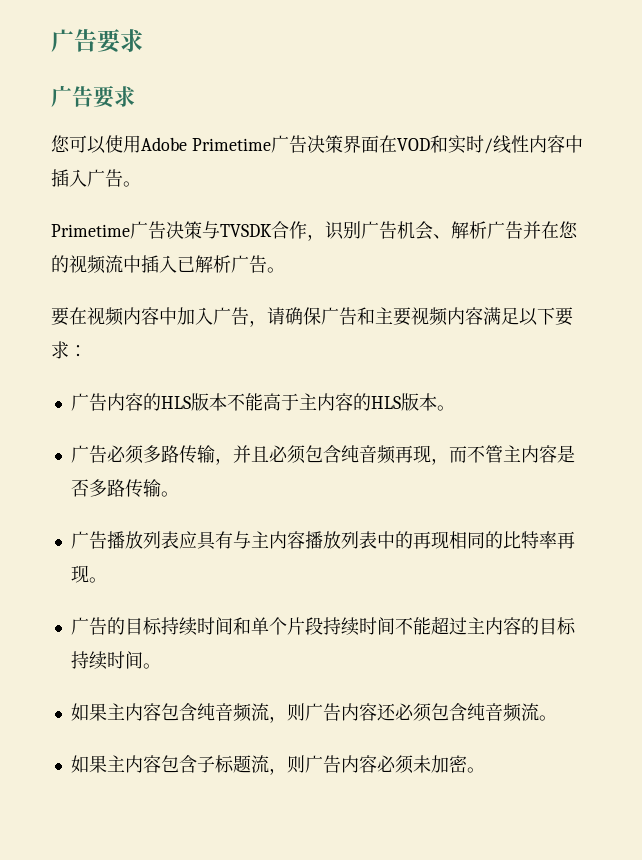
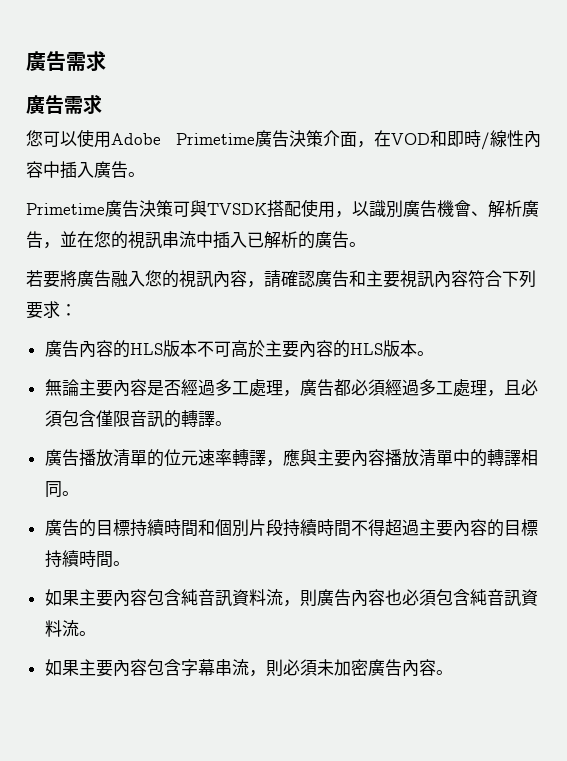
[51,29,143,53] [51,85,115,108] 广告要求 // 广告要 -> [26,51,106,72] [26,95,83,114] 廣告需求 // 廣告需
[270,135,547,154] 广告决策界面在VOD和实时/线性内 -> [255,130,541,150] 廣告決策介面，在VOD和即時/線性內
[87,169,105,187] 广 -> [94,161,111,178] 廣
[130,221,578,241] [51,255,106,274] 广告决策与TVSDK合作，识别广告机会、解析广告并在您的视频 -> [105,199,539,218] [26,231,179,249] 廣告決策可與TVSDK搭配使用，以識別廣告機會、解析廣告，並在您的視訊串
[231,255,285,273] [51,307,555,327] 广告。 // 要在视频内容中加入广告，请确保广告和主要视频内容满足以下 -> [298,231,366,249] [26,270,536,288] 的廣告。 // 若要將廣告融入您的視訊內容，請確認廣告和主要視訊內容符合下列
[70,393,125,411] 广告内 -> [44,340,96,358] 廣告內
[244,393,335,411] 能高于主内 -> [213,340,316,358] 可高於主要內
[70,445,575,465] [70,479,179,498] [70,531,575,550] [70,565,107,583] [70,616,576,636] [70,651,161,670] [70,703,557,723] [70,755,467,775] 广告必须多路传输，并且必须包含纯音频再现，而不管主内容是否多路传输。 // 广告播放列表应具有与主内容播放列表中的再现相同的比特率再现。 // 广告的目标持续时间和单个片段持续时间不能超过主内容的目标持续时间。 // 如果主内容包含纯音频流，则广告内容还必须包含纯音频流。 // 如果主内容包含子标题流，则广告内容必须未加密 -> [44,379,538,397] [44,410,232,428] [44,449,538,467] [44,481,79,498] [44,519,538,537] [44,550,130,568] [44,589,538,607] [44,620,96,637] [44,659,436,677] 無論主要內容是否經過多工處理，廣告都必須經過多工處理，且必須包含僅限音訊的轉譯。 // 廣告播放清單的位元速率轉譯，應與主要內容播放清單中的轉譯相同。 // 廣告的目標持續時間和個別片段持續時間不得超過主要內容的目標持續時間。 // 如果主要內容包含純音訊資料流，則廣告內容也必須包含純音訊資料流。 // 如果主要內容包含字幕串流，則必須未加密廣告內容

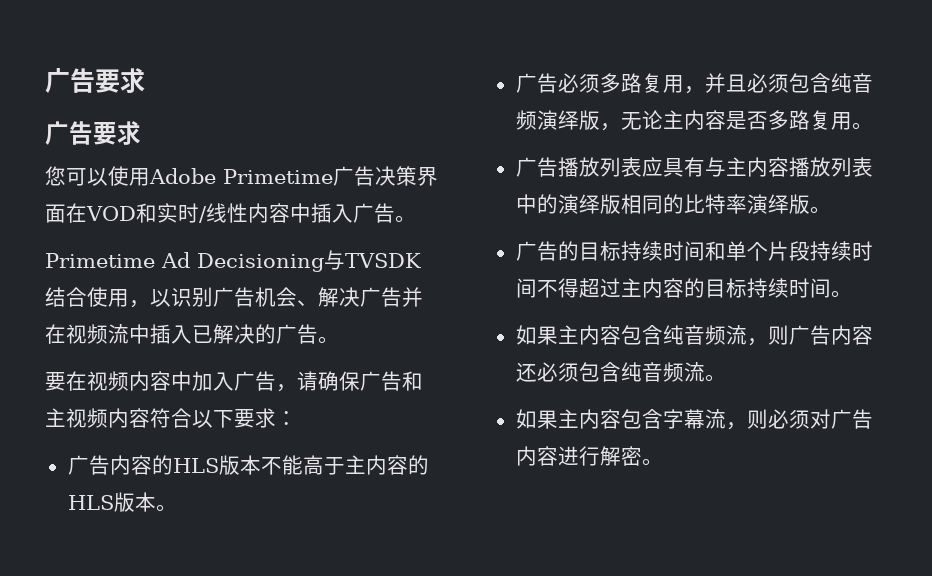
[26,51,106,72] [26,95,83,114] 廣告需求 // 廣告需 -> [45,68,145,94] [45,121,117,145] 广告要求 // 广告要
[255,130,541,150] 廣告決策介面，在VOD和即時/線性內 -> [333,166,438,186] [45,203,269,223] 广告决策界面在VOD和实时/线性内
[94,161,111,178] 廣 -> [353,203,374,223] 广
[105,199,539,218] [26,231,179,249] 廣告決策可與TVSDK搭配使用，以識別廣告機會、解析廣告，並在您的視訊串 -> [161,250,421,272] [45,287,423,308] [45,324,108,344] Ad Decisioning与TVSDK结合使用，以识别广告机会、解决广告并在视频
[281,231,366,249] [26,270,536,288] 析的廣告。 // 若要將廣告融入您的視訊內容，請確認廣告和主要視訊內容符合下列 -> [234,324,339,344] [45,371,423,392] [45,408,234,428] 决的广告。 // 要在视频内容中加入广告，请确保广告和主视频内容符合以下
[44,340,96,358] 廣告內 -> [67,455,131,475] 广告内
[213,340,316,358] 可高於主要內 -> [281,455,387,475] 能高于主内
[44,379,538,397] [44,410,232,428] [44,449,538,467] [44,481,79,498] [44,519,538,537] [44,550,130,568] [44,589,538,607] [44,620,62,637] 無論主要內容是否經過多工處理，廣告都必須經過多工處理，且必須包含僅限音訊的轉譯。 // 廣告播放清單的位元速率轉譯，應與主要內容播放清單中的轉譯相同。 // 廣告的目標持續時間和個別片段持續時間不得超過主要內容的目標持續時間。 // 如果主要內容包含純音訊資料流，則廣告內容也必須包含純音訊資料 -> [515,73,873,94] [515,110,873,131] [515,157,873,177] [515,194,831,214] [515,241,873,261] [515,278,852,298] [515,325,873,346] [515,362,684,382] 广告必须多路复用，并且必须包含纯音频演绎版，无论主内容是否多路复用。 // 广告播放列表应具有与主内容播放列表中的演绎版相同的比特率演绎版。 // 广告的目标持续时间和单个片段持续时间不得超过主内容的目标持续时间。 // 如果主内容包含纯音频流，则广告内容还必须包含纯音频
[95,660,130,677] 要內 -> [578,409,600,429] 内
[214,659,436,677] 串流，則必須未加密廣告內容 -> [704,409,873,430] [515,446,642,466] 流，则必须对广告内容进行解密

